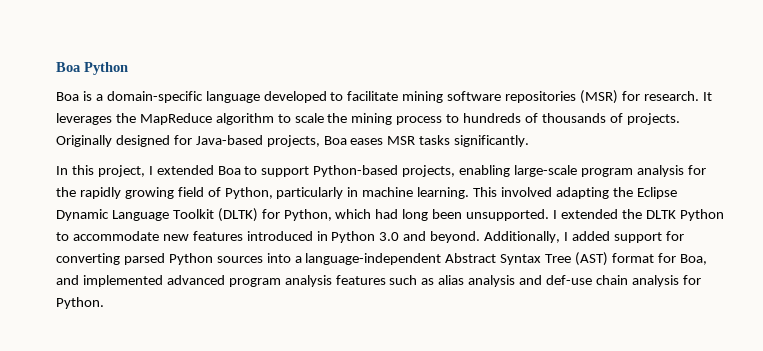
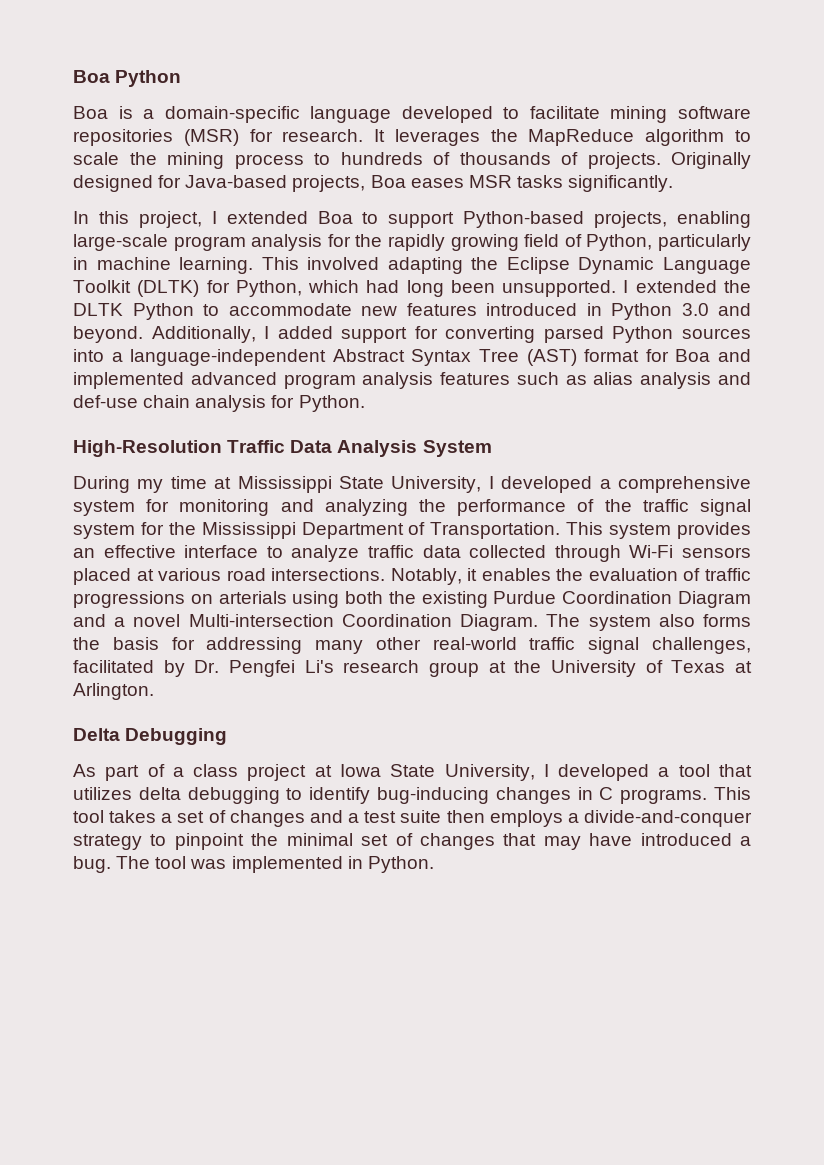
[679,254,707,265] Boa, -> [675,349,711,362] Boa
(104, 303) none -> [73,440,492,457] [73,476,751,493] [73,499,752,516] [73,522,752,539] [73,545,752,562] [73,568,751,585] [73,591,751,608] [73,614,751,631] [73,637,751,654] [73,660,752,677] [73,683,154,700] [73,728,228,745] [73,764,753,781] [73,787,751,804] [73,810,752,827] [73,833,751,850] [73,856,434,873] // High-Resolution Traffic Data Analysis System // During my time at Mississippi State University, I developed a comprehensive system for monitoring and analyzing the performance of the traffic signal system for the Mississippi Department of Transportation. This system provides an effective interface to analyze traffic data collected through Wi-Fi sensors placed at various road intersections. Notably, it enables the evaluation of traffic progressions on arterials using both the existing Purdue Coordination Diagram and a novel Multi-intersection Coordination Diagram. The system also forms the basis for addressing many other real-world traffic signal challenges, facilitated by Dr. Pengfei Li's research group at the University of Texas at Arlington. // Delta Debugging // As part of a class project at Iowa State University, I developed a tool that utilizes delta debugging to identify bug-inducing changes in C programs. This tool takes a set of changes and a test suite then employs a divide-and-conquer strategy to pinpoint the minimal set of changes that may have introduced a bug. The tool was implemented in Python.

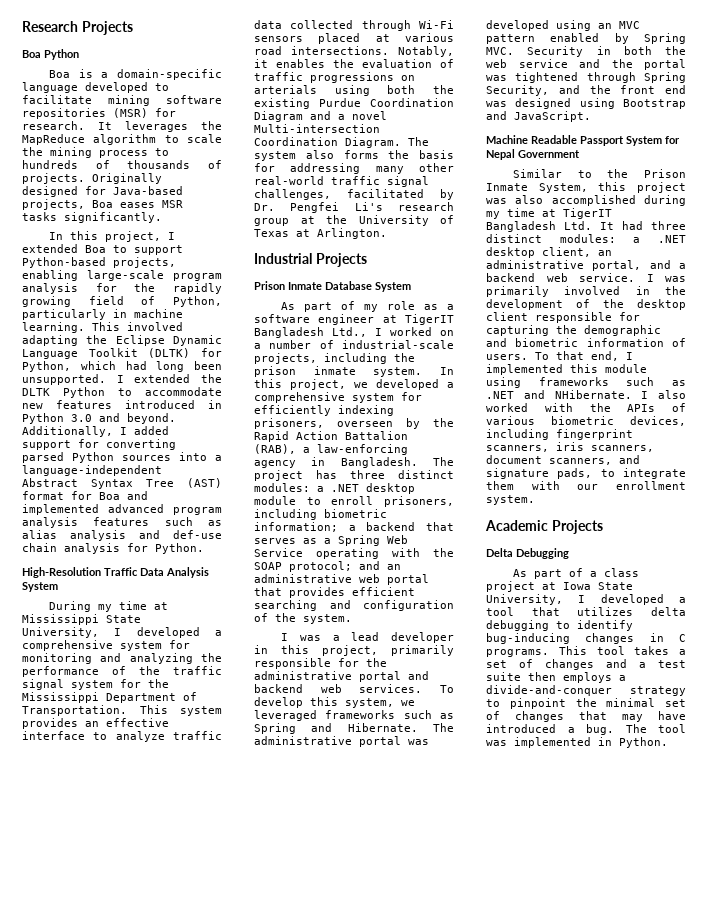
(73, 76) none -> [22,21,133,35] Research Projects //
(154, 691) none -> [254,253,367,267] [254,281,411,292] [281,301,454,312] [254,314,454,325] [254,327,454,338] [254,340,454,349] [254,353,415,364] [254,366,454,377] [254,379,454,390] [254,392,422,403] [254,405,394,416] [254,418,454,429] [254,431,408,442] [254,444,408,455] [254,457,454,468] [254,470,454,481] [254,483,415,494] [254,496,454,507] [254,509,387,520] [254,522,454,532] [254,535,408,546] [254,548,454,559] [254,561,401,572] [254,574,429,585] [254,587,415,598] [254,600,454,611] [254,613,352,624] [281,632,454,643] [254,645,454,656] [254,658,387,669] [254,671,429,682] [254,684,454,693] [254,697,415,708] [254,710,454,721] [254,723,454,734] [254,736,429,747] [486,20,640,31] [486,33,686,44] [486,46,686,57] [486,59,686,70] [486,72,686,83] [486,85,686,96] [486,98,686,109] [486,111,591,122] [486,135,680,146] [486,149,580,160] [513,169,686,178] [486,182,686,193] [486,195,686,206] [486,208,612,219] [486,221,686,232] [486,234,686,243] [486,247,612,258] [486,260,686,271] [486,273,686,282] [486,286,686,297] [486,299,686,310] [486,312,640,323] [486,325,661,336] [486,338,686,347] [486,351,633,361] [486,364,647,375] [486,377,686,388] [486,390,686,399] [486,403,686,412] [486,416,686,426] [486,429,633,440] [486,442,654,452] [486,455,640,465] [486,468,686,479] [486,481,686,490] [486,495,535,505] [485,520,603,534] // Industrial Projects // Prison Inmate Database System // As part of my role as a software engineer at TigerIT Bangladesh Ltd., I worked on a number of industrial-scale projects, including the prison inmate system. In this project, we developed a comprehensive system for efficiently indexing prisoners, overseen by the Rapid Action Battalion (RAB), a law-enforcing agency in Bangladesh. The project has three distinct modules: a .NET desktop module to enroll prisoners, including biometric information; a backend that serves as a Spring Web Service operating with the SOAP protocol; and an administrative web portal that provides efficient searching and configuration of the system. // I was a lead developer in this project, primarily responsible for the administrative portal and backend web services. To develop this system, we leveraged frameworks such as Spring and Hibernate. The administrative portal was developed using an MVC pattern enabled by Spring MVC. Security in both the web service and the portal was tightened through Spring Security, and the front end was designed using Bootstrap and JavaScript. // Machine Readable Passport System for Nepal Government // Similar to the Prison Inmate System, this project was also accomplished during my time at TigerIT Bangladesh Ltd. It had three distinct modules: a .NET desktop client, an administrative portal, and a backend web service. I was primarily involved in the development of the desktop client responsible for capturing the demographic and biometric information of users. To that end, I implemented this module using frameworks such as .NET and NHibernate. I also worked with the APIs of various biometric devices, including fingerprint scanners, iris scanners, document scanners, and signature pads, to integrate them with our enrollment system. // Academic Projects

